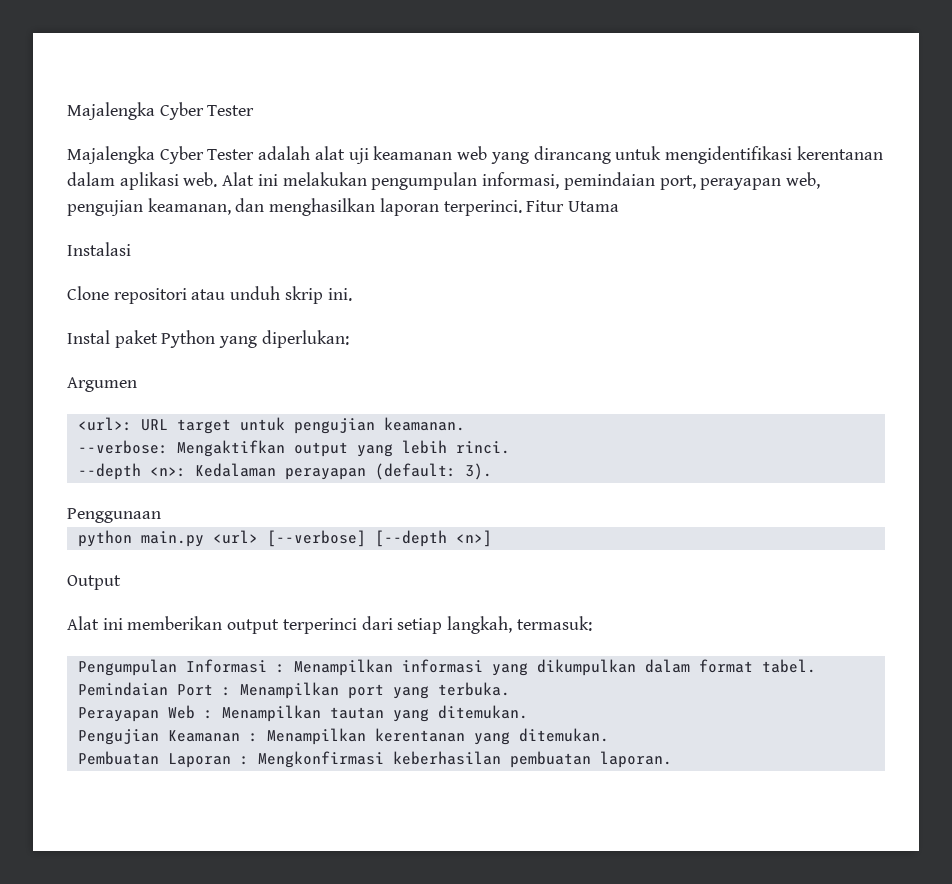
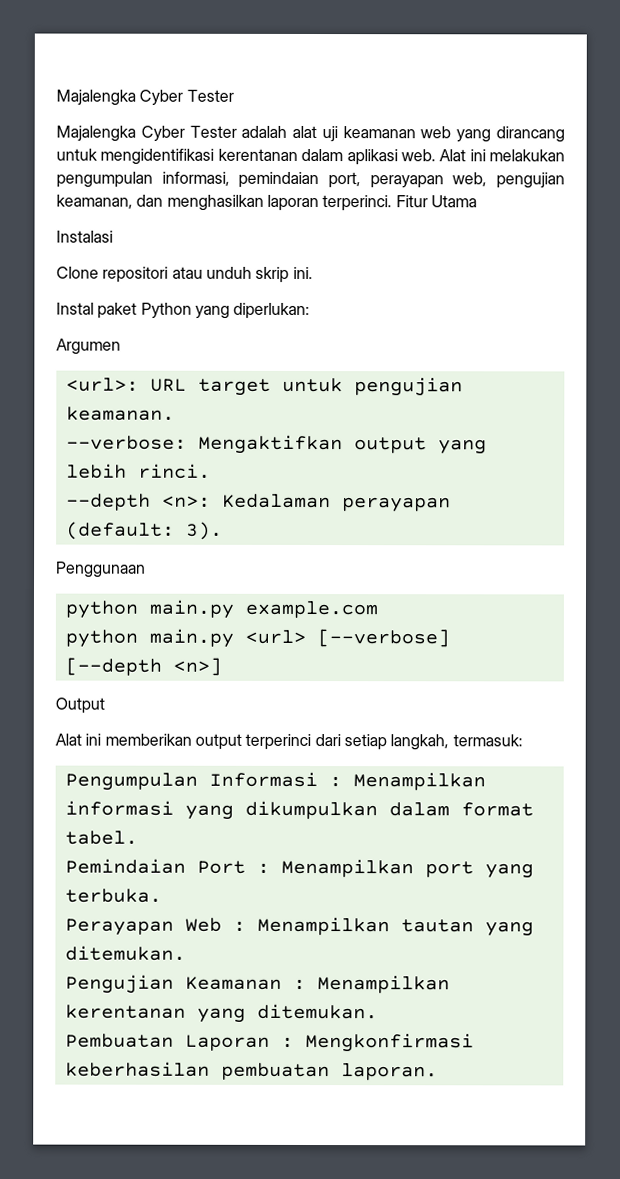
(161, 515) none -> [64,599,378,619] // python main.py example.com

